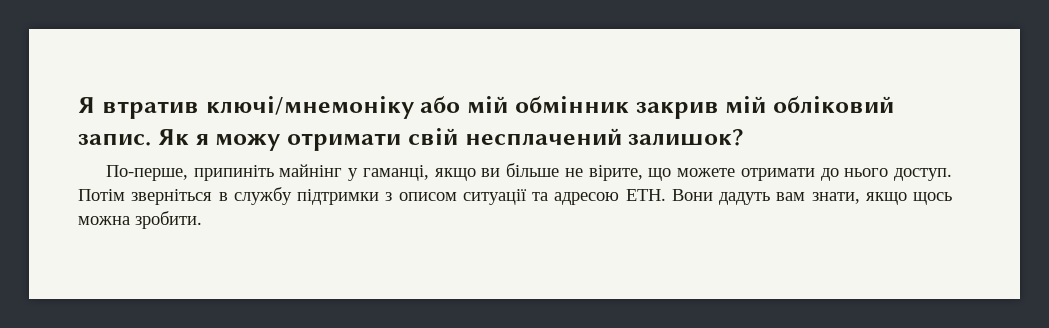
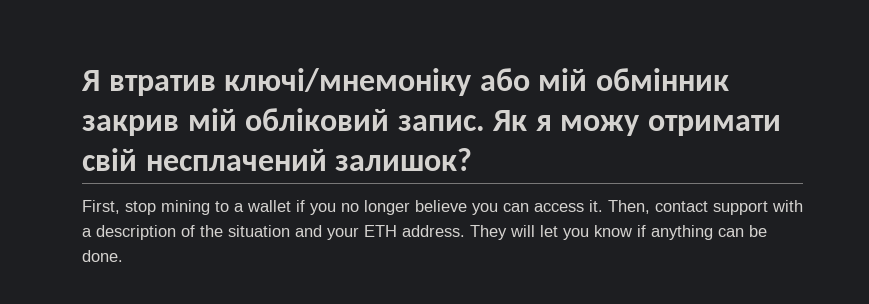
[105,163,952,181] [78,187,952,205] [78,211,202,229] По-перше, припиніть майнінг у гаманці, якщо ви більше не вірите, що можете отримати до нього доступ. Потім зверніться в службу підтримки з описом ситуації та адресою ETH. Вони дадуть вам знати, якщо щось можна зробити. -> [82,200,803,215] [82,225,767,240] [82,250,123,262] First, stop mining to a wallet if you no longer believe you can access it. Then, contact support with a description of the situation and your ETH address. They will let you know if anything can be done.

